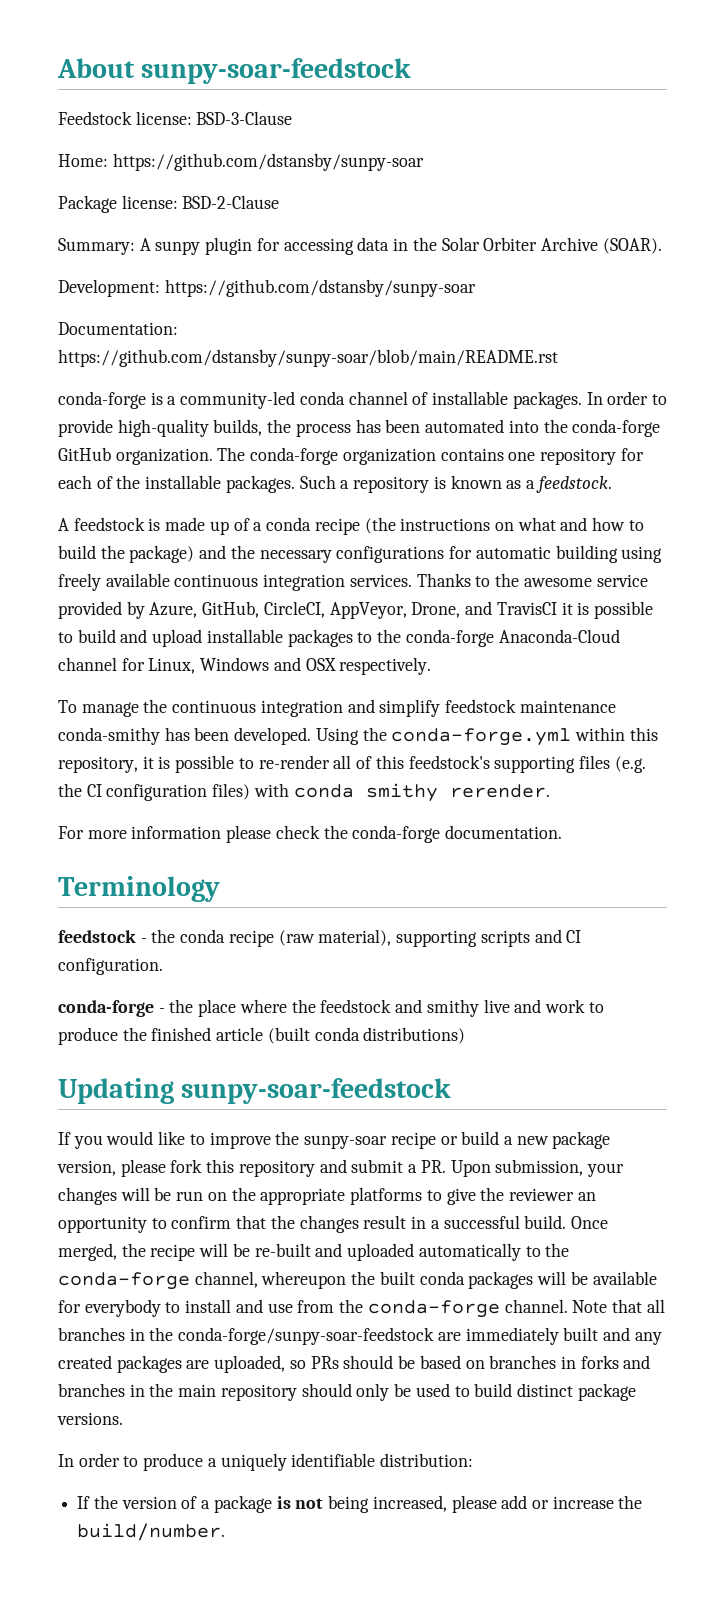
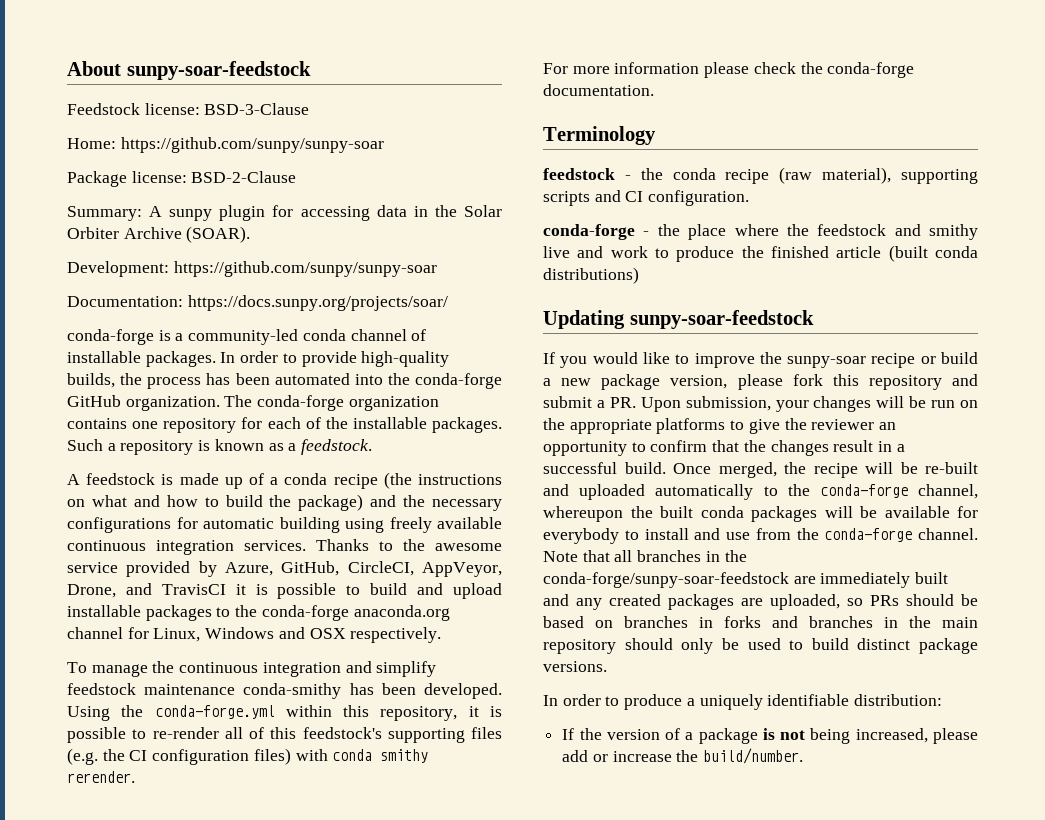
[112,153,424,171] https://github.com/dstansby/sunpy-soar -> [120,137,384,153] https://github.com/sunpy/sunpy-soar
[164,279,476,297] https://github.com/dstansby/sunpy-soar -> [173,261,437,277] https://github.com/sunpy/sunpy-soar
[58,349,558,367] https://github.com/dstansby/sunpy-soar/blob/main/README.rst -> [187,295,448,311] https://docs.sunpy.org/projects/soar/
[498,629,620,643] Anaconda-Cloud -> [353,605,450,621] anaconda.org

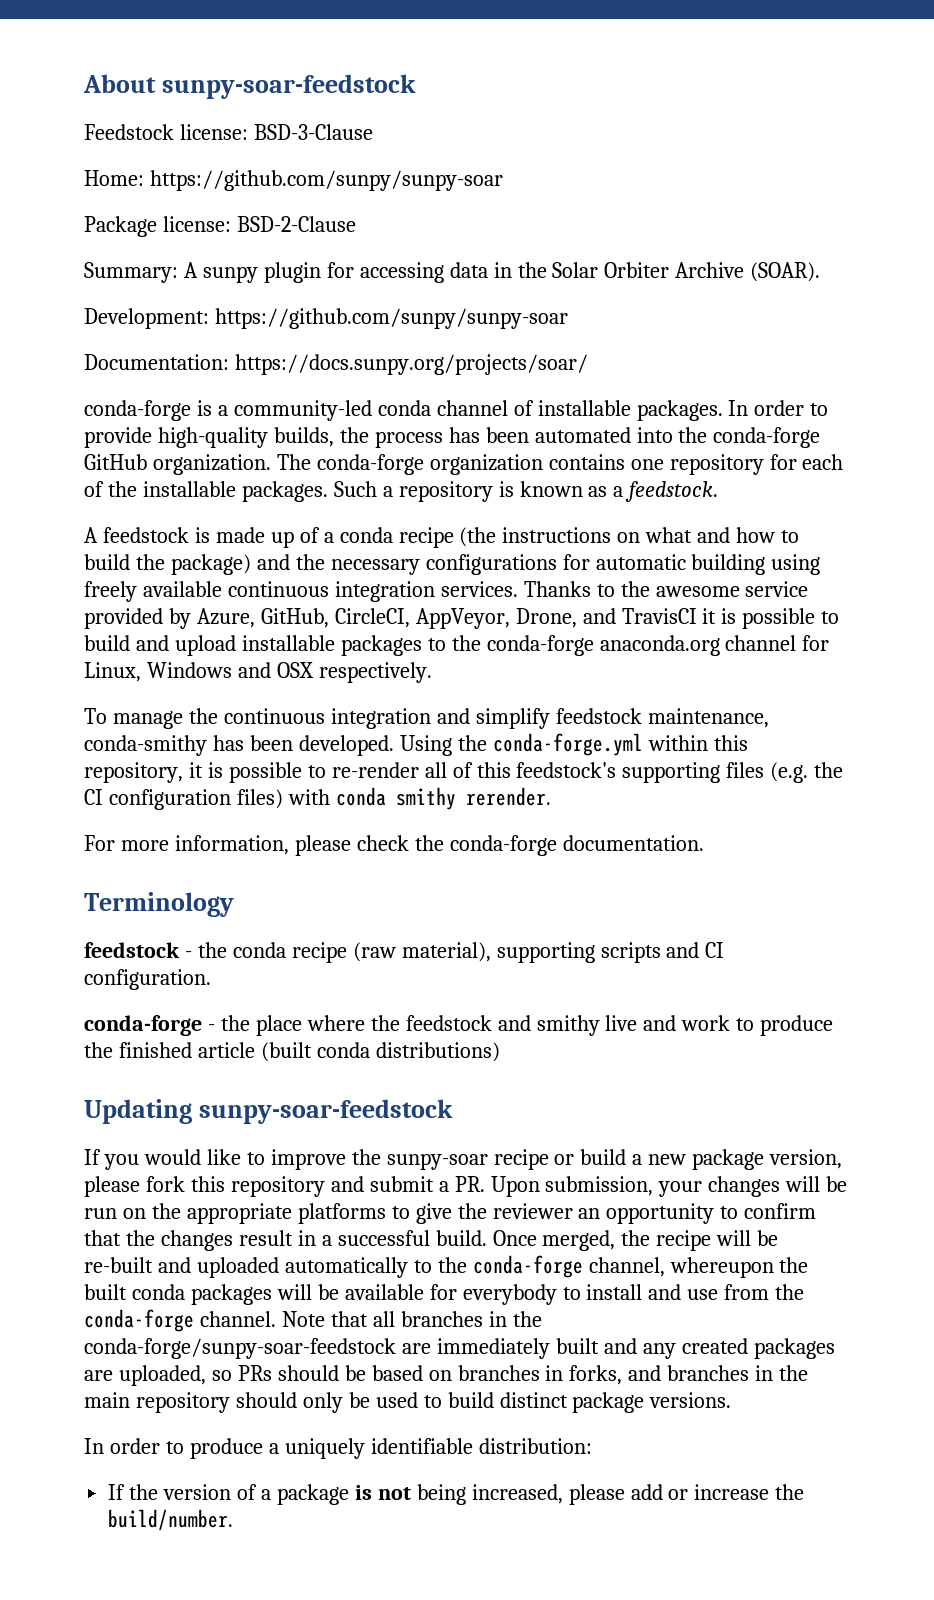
[144,684,236,695] maintenance -> [647,708,769,728] maintenance,
[614,62,700,74] information -> [174,835,289,855] information,
[724,616,761,628] forks -> [569,1365,623,1385] forks,

